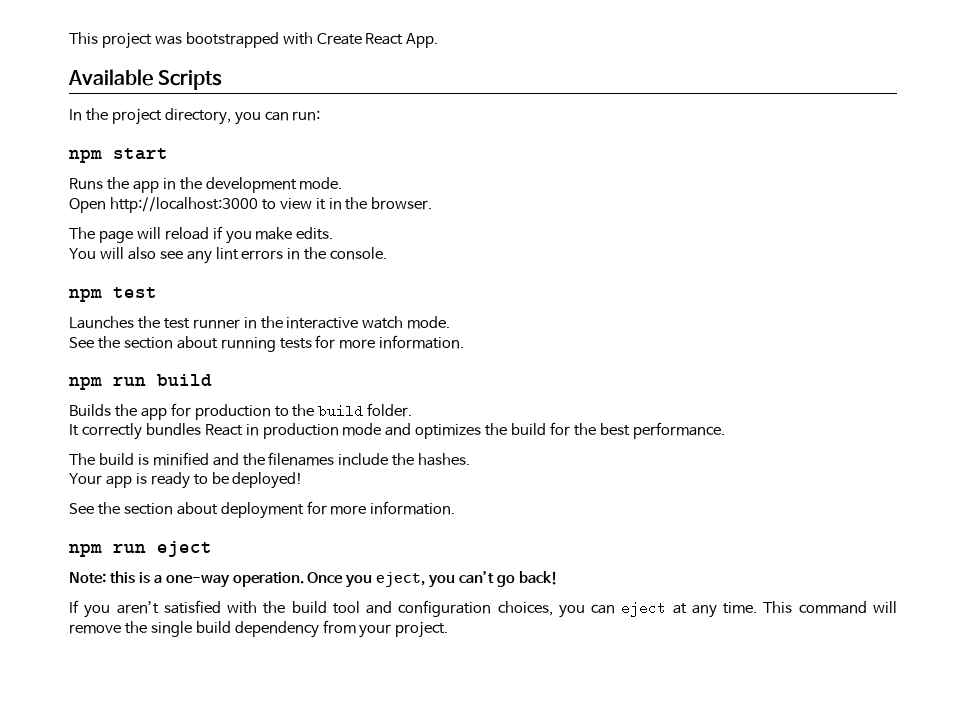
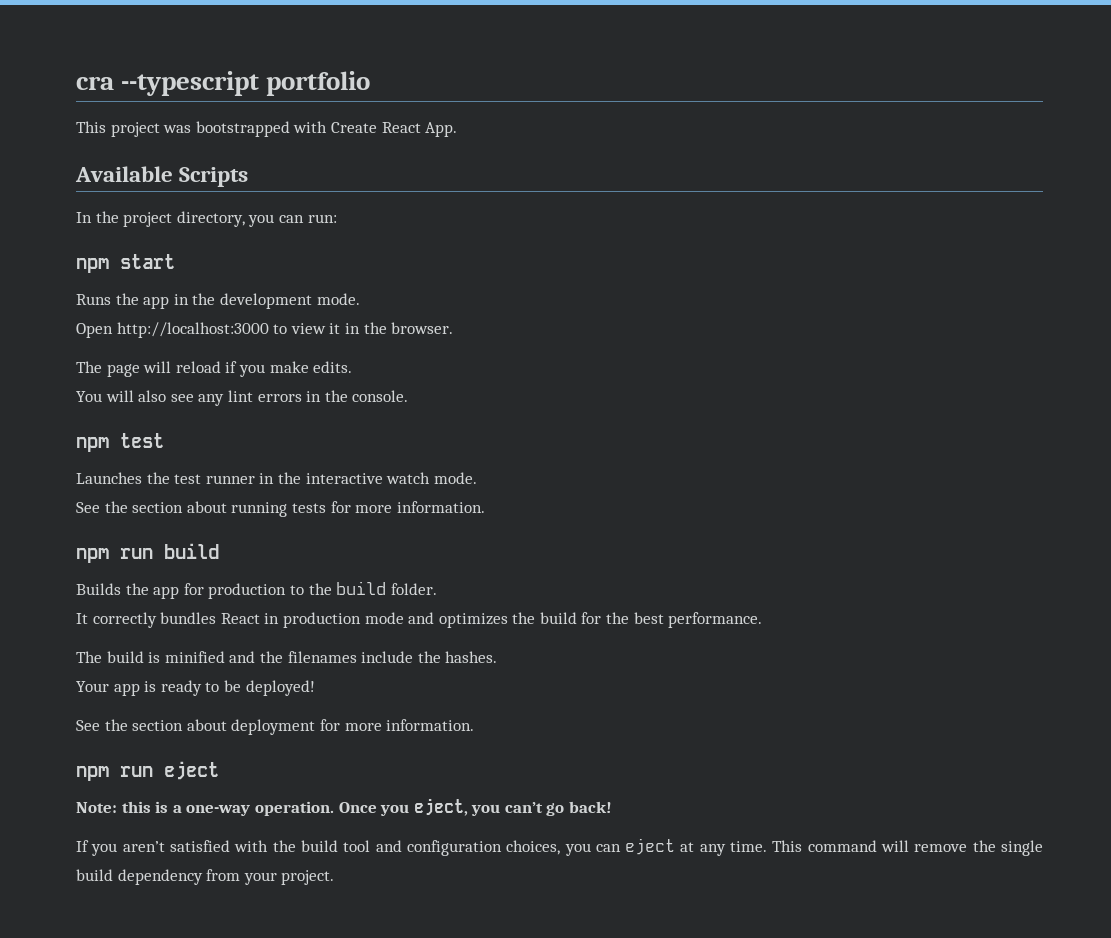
(69, 38) none -> [76,71,371,96] cra --typescript portfolio //

